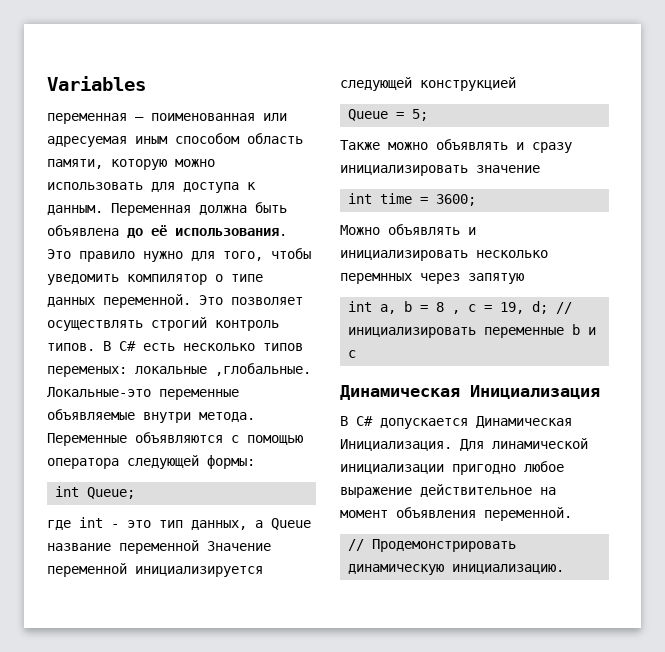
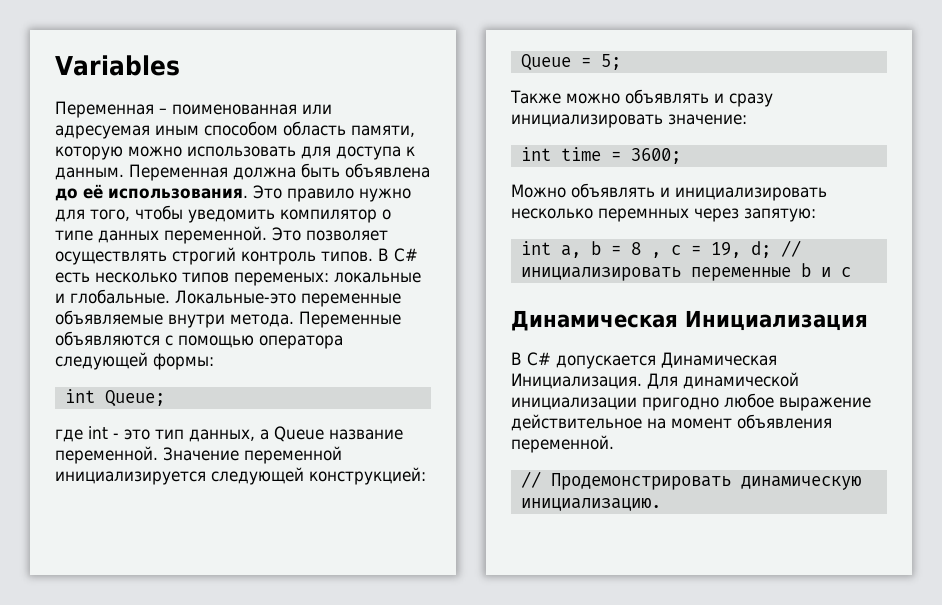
[47,113,127,124] переменная -> [55,101,154,118] Переменная
[215,363,311,376] ,глобальные. -> [55,289,170,304] и глобальные.
[119,540,199,554] переменной -> [55,446,158,464] переменной.
[420,77,516,91] конструкцией -> [309,467,426,485] конструкцией:
[476,165,540,173] значение -> [668,114,747,125] значение:
[468,273,524,284] запятую -> [744,208,816,222] запятую:
[492,438,588,449] линамической -> [683,372,799,389] динамической

